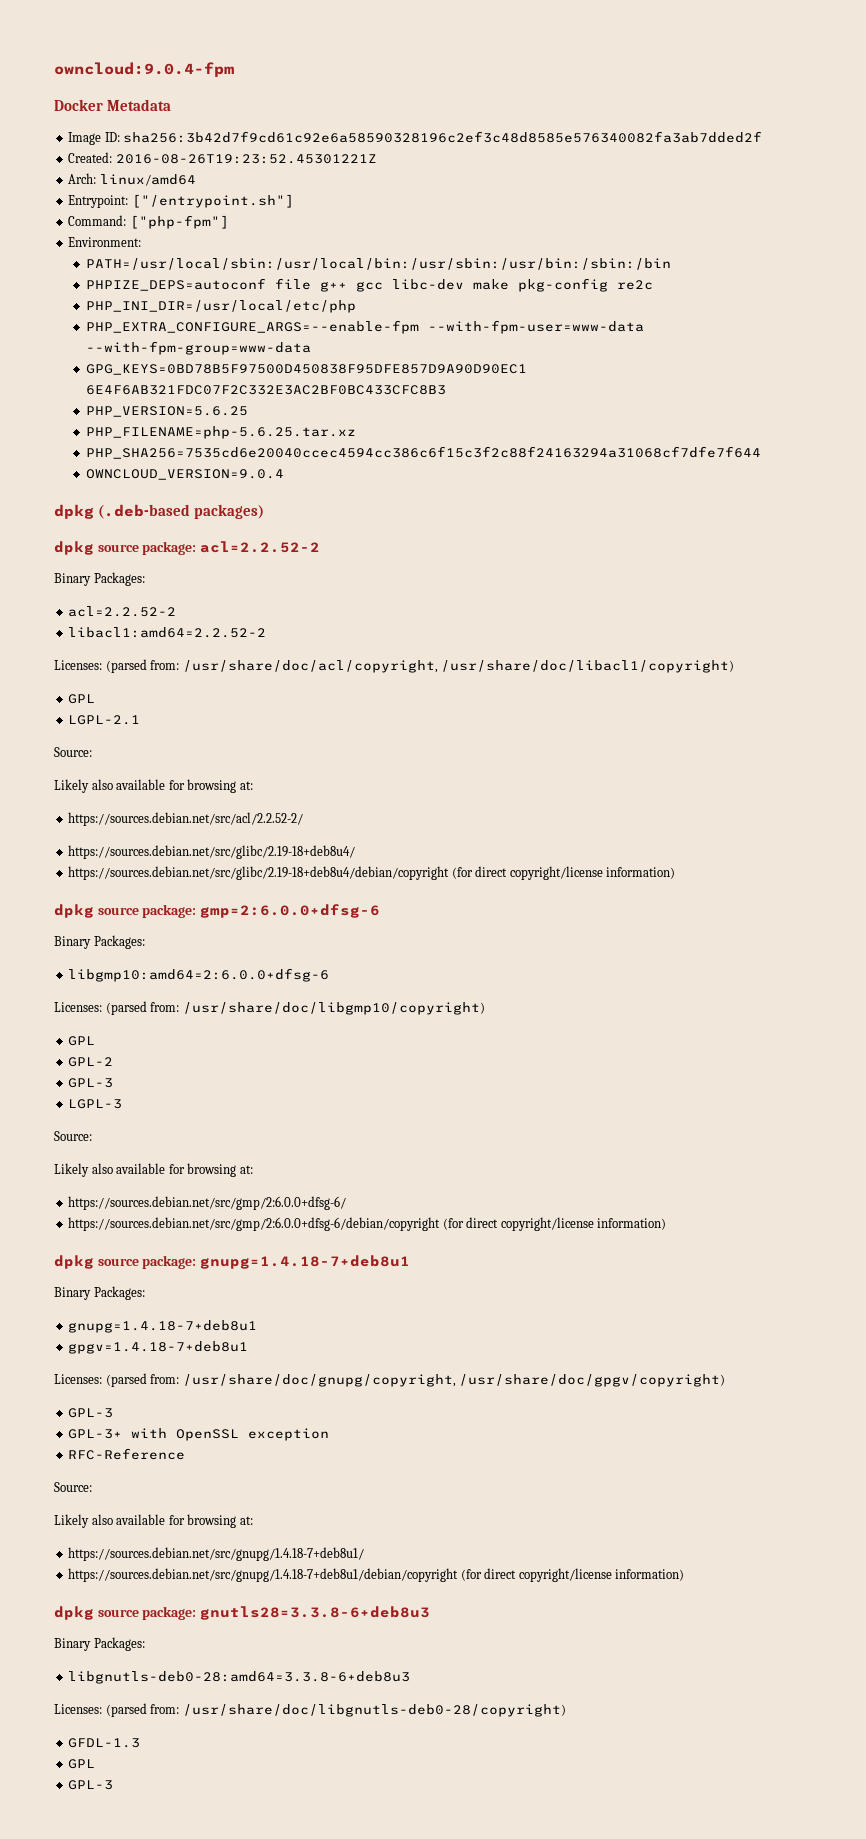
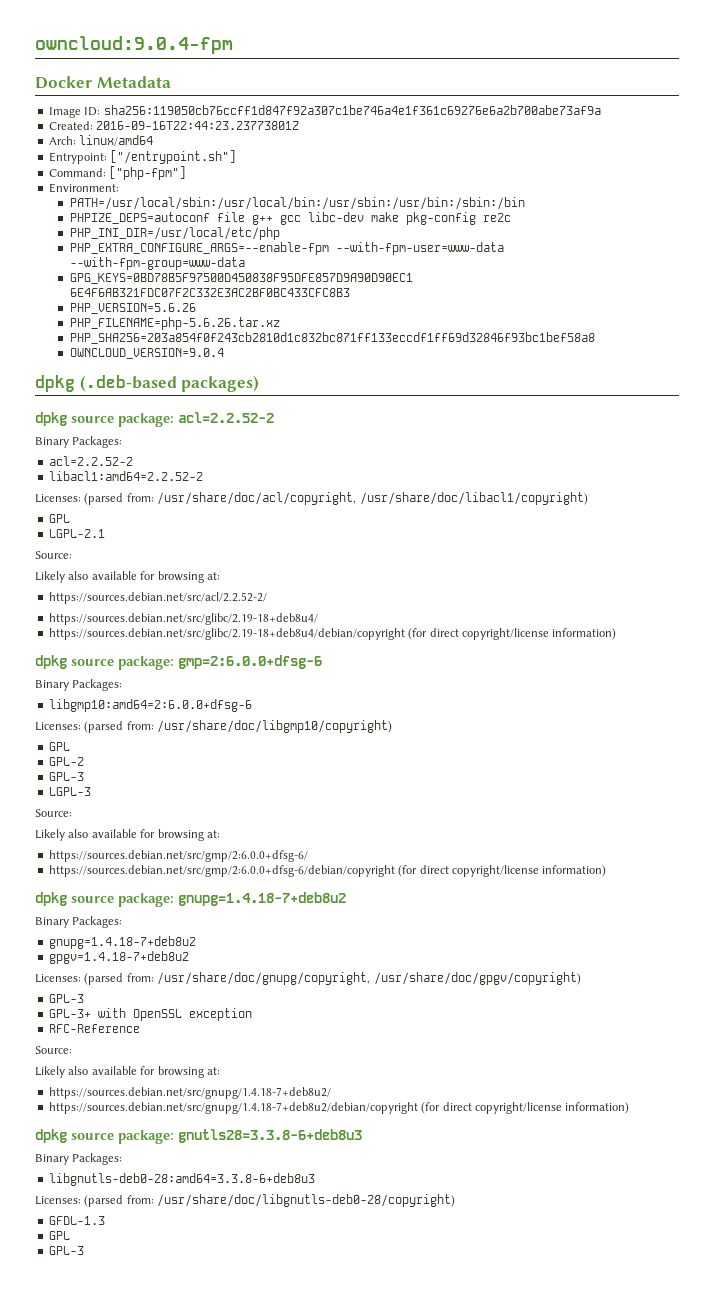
[123,131,763,143] sha256:3b42d7f9cd61c92e6a58590328196c2ef3c48d8585e576340082fa3ab7dded2f -> [103,105,601,115] sha256:119050cb76ccff1d847f92a307c1be746a4e1f361c69276e6a2b700abe73af9a
[115,154,377,164] 2016-08-26T19:23:52.45301221Z -> [96,121,300,130] 2016-09-16T22:44:23.23773801Z
[85,406,248,417] [85,426,356,439] [85,446,761,459] PHP_VERSION=5.6.25 // PHP_FILENAME=php-5.6.25.tar.xz // PHP_SHA256=7535cd6e20040ccec4594cc386c6f15c3f2c88f24163294a31068cf7dfe7f644 -> [69,303,196,314] [69,317,280,330] [69,332,595,344] PHP_VERSION=5.6.26 // PHP_FILENAME=php-5.6.26.tar.xz // PHP_SHA256=203a854f0f243cb2810d1c832bc871ff133eccdf1ff69d32846f93bc1bef58a8
[199,1255,410,1269] [54,1286,145,1300] [68,1320,258,1333] [68,1341,249,1354] gnupg=1.4.18-7+deb8u1 // Binary Packages: // gnupg=1.4.18-7+deb8u1 // gpgv=1.4.18-7+deb8u1 -> [178,892,346,906] [35,916,123,928] [48,936,196,949] [48,951,189,964] gnupg=1.4.18-7+deb8u2 // Binary Packages: // gnupg=1.4.18-7+deb8u2 // gpgv=1.4.18-7+deb8u2
[68,1547,365,1561] [68,1568,459,1582] https://sources.debian.net/src/gnupg/1.4.18-7+deb8u1/ // https://sources.debian.net/src/gnupg/1.4.18-7+deb8u1/debian/copyright -> [48,1087,331,1099] [48,1102,418,1114] https://sources.debian.net/src/gnupg/1.4.18-7+deb8u2/ // https://sources.debian.net/src/gnupg/1.4.18-7+deb8u2/debian/copyright

